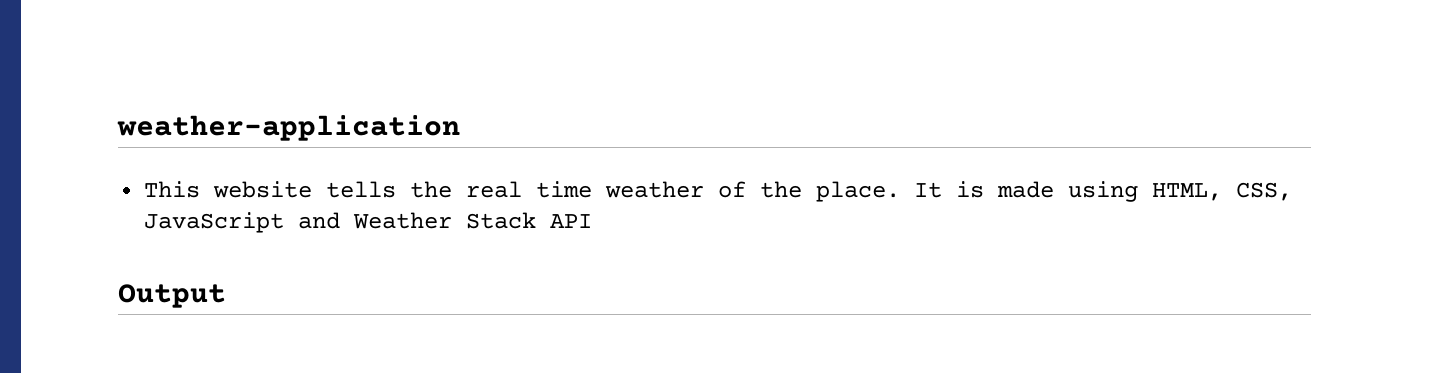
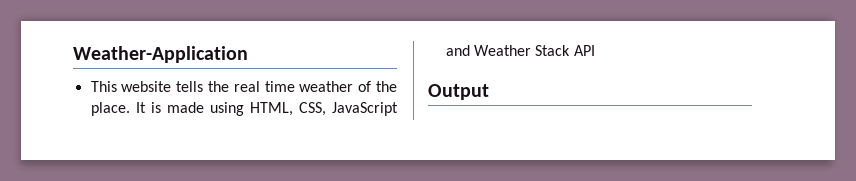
[117,115,460,141] weather-application -> [73,46,248,63] Weather-Application

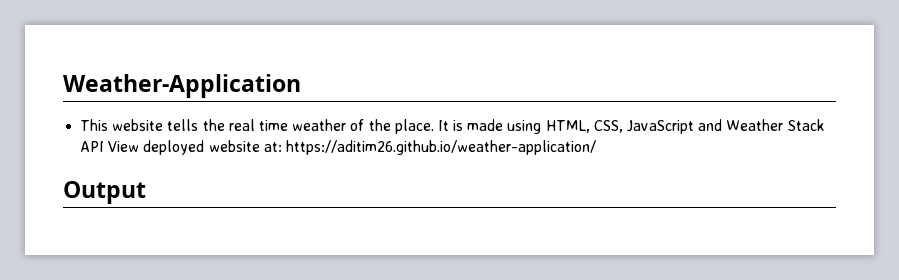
(595, 50) none -> [108,140,596,155] View deployed website at: https://aditim26.github.io/weather-application/

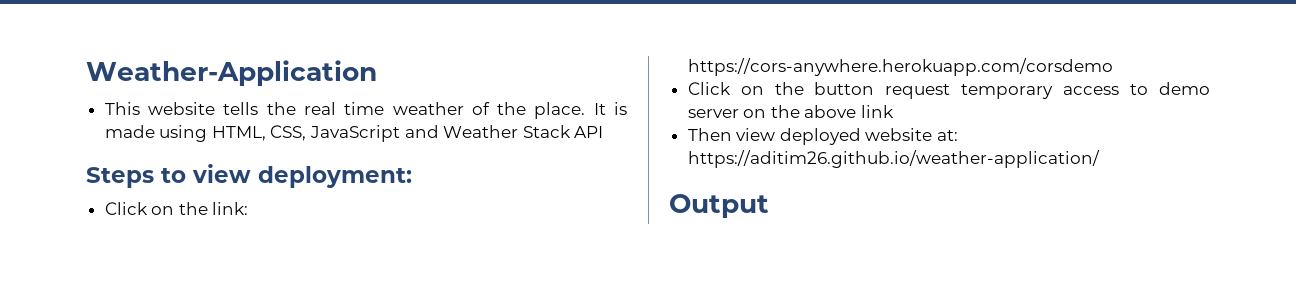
[108,141,140,152] View -> [86,164,412,188] [104,202,249,215] [687,58,1113,76] [687,82,1210,99] [687,105,895,118] [687,128,776,141] // Steps to view deployment: // Click on the link: https://cors-anywhere.herokuapp.com/corsdemo // Click on the button request temporary access to demo server on the above link // Then view

